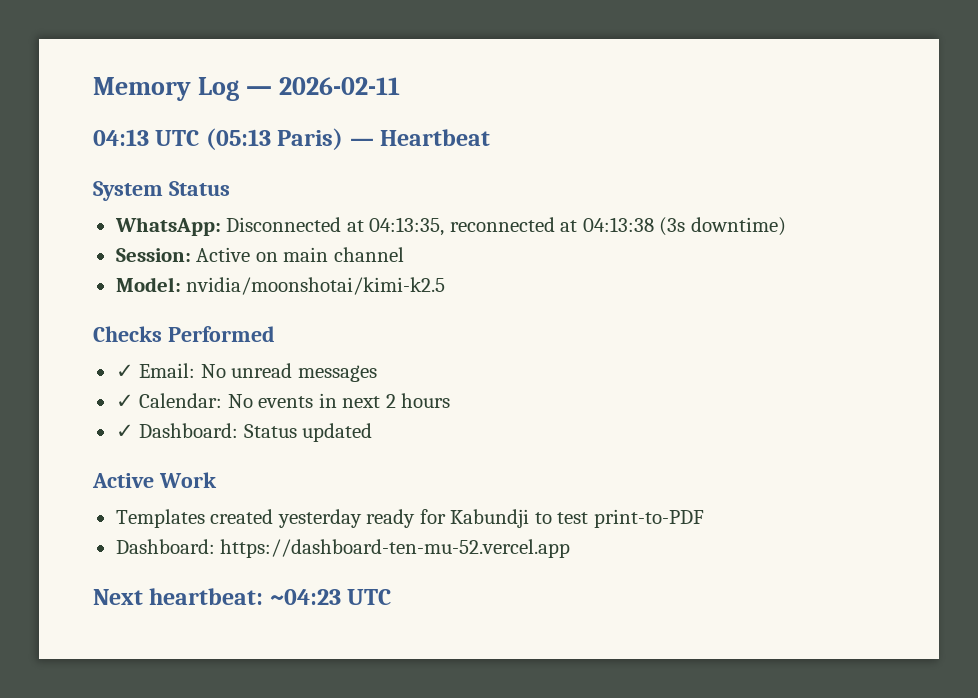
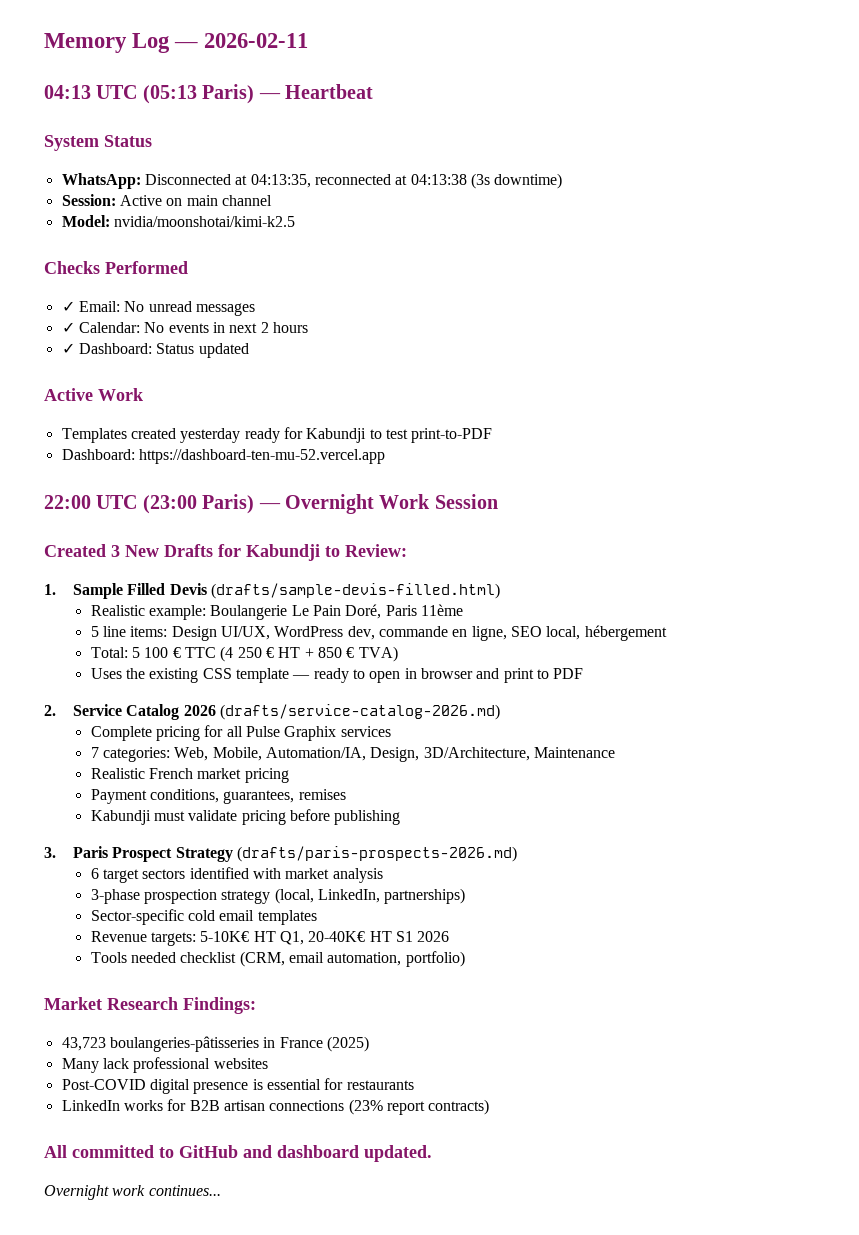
[93,588,392,605] Next heartbeat: ~04:23 UTC -> [44,494,498,514] [44,544,407,561] [44,583,501,599] [90,604,463,620] [90,625,667,641] [90,646,398,662] [90,668,584,683] [44,704,501,720] [90,725,391,741] [90,747,615,762] [90,768,289,783] [90,789,346,804] [90,809,401,825] [44,846,518,862] [90,867,383,883] [90,888,466,904] [90,909,317,925] [90,931,450,946] [90,951,465,967] [44,997,256,1014] [61,1036,369,1052] [61,1057,268,1073] [61,1078,414,1094] [61,1099,490,1115] [44,1145,432,1162] [44,1185,221,1200] 22:00 UTC (23:00 Paris) — Overnight Work Session // Created 3 New Drafts for Kabundji to Review: // 1. Sample Filled Devis (drafts/sample-devis-filled.html) // Realistic example: Boulangerie Le Pain Doré, Paris 11ème // 5 line items: Design UI/UX, WordPress dev, commande en ligne, SEO local, hébergement // Total: 5 100 € TTC (4 250 € HT + 850 € TVA) // Uses the existing CSS template — ready to open in browser and print to PDF // 2. Service Catalog 2026 (drafts/service-catalog-2026.md) // Complete pricing for all Pulse Graphix services // 7 categories: Web, Mobile, Automation/IA, Design, 3D/Architecture, Maintenance // Realistic French market pricing // Payment conditions, guarantees, remises // Kabundji must validate pricing before publishing // 3. Paris Prospect Strategy (drafts/paris-prospects-2026.md) // 6 target sectors identified with market analysis // 3-phase prospection strategy (local, LinkedIn, partnerships) // Sector-specific cold email templates // Revenue targets: 5-10K€ HT Q1, 20-40K€ HT S1 2026 // Tools needed checklist (CRM, email automation, portfolio) // Market Research Findings: // 43,723 boulangeries-pâtisseries in France (2025) // Many lack professional websites // Post-COVID digital presence is essential for restaurants // LinkedIn works for B2B artisan connections (23% report contracts) // All committed to GitHub and dashboard updated. // Overnight work continues...

